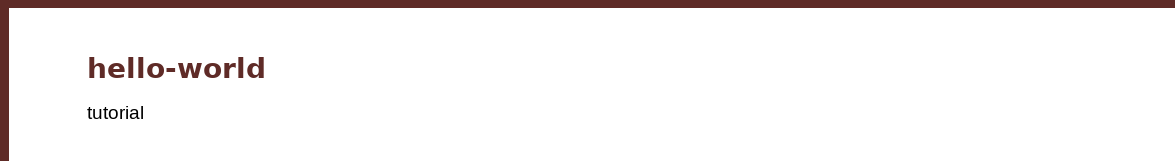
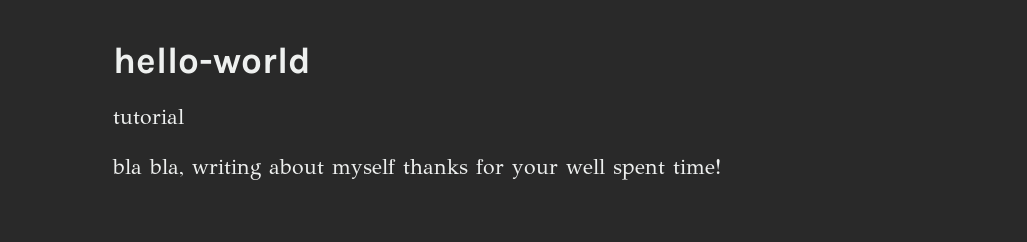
(144, 112) none -> [112,159,721,180] // bla bla, writing about myself thanks for your well spent time!

